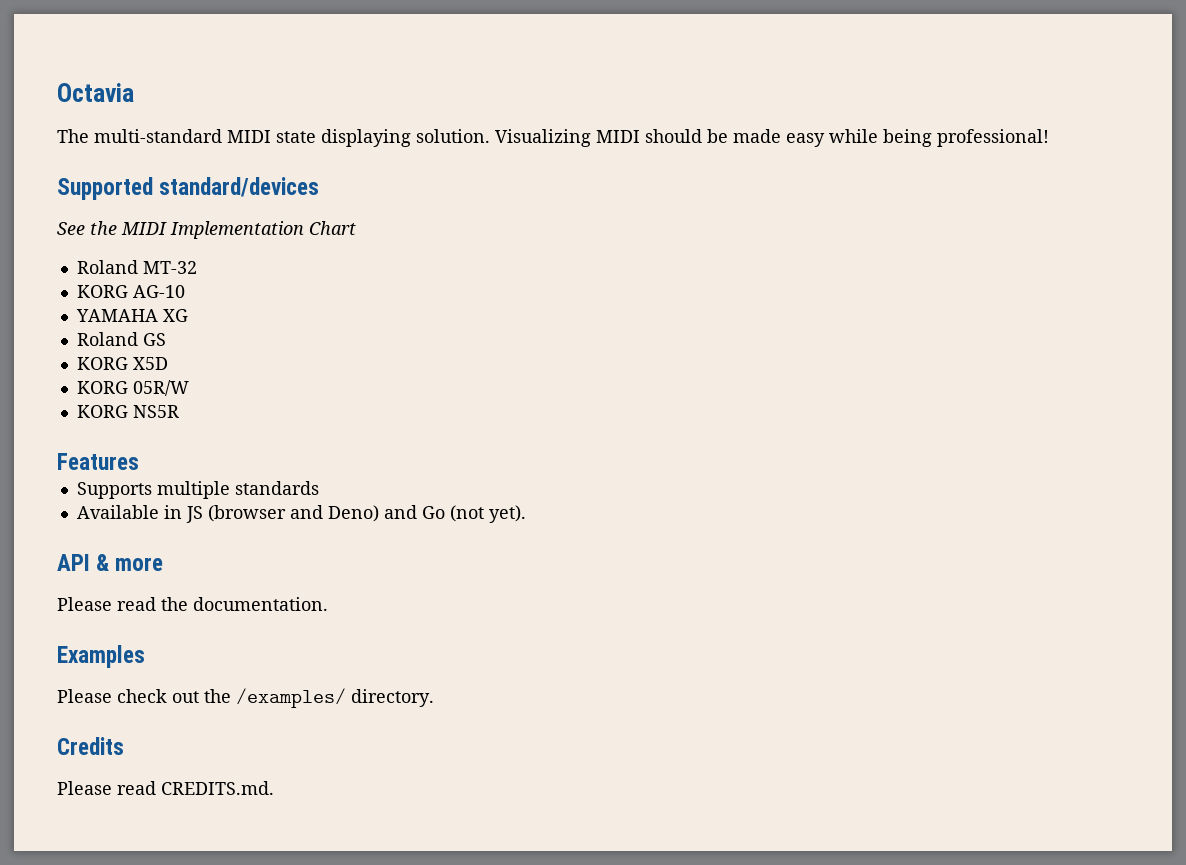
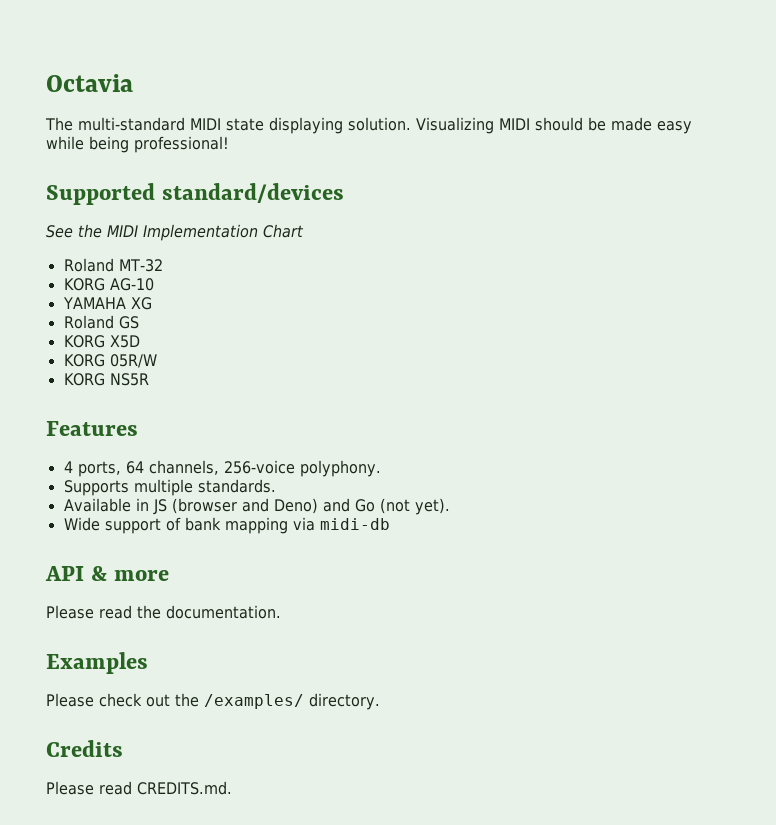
(139, 461) none -> [63,460,381,477] // 4 ports, 64 channels, 256-voice polyphony.
[234,481,319,495] standards -> [197,479,276,493] standards.
(526, 514) none -> [63,517,390,534] // Wide support of bank mapping via midi-db

